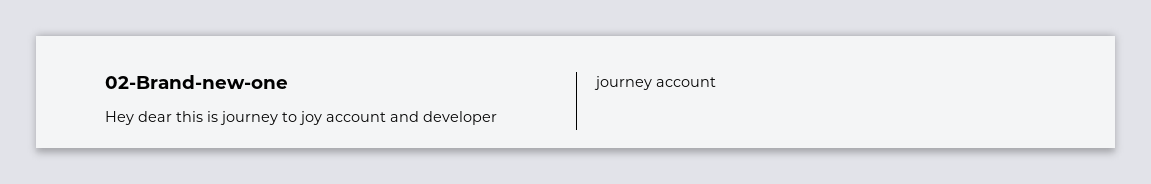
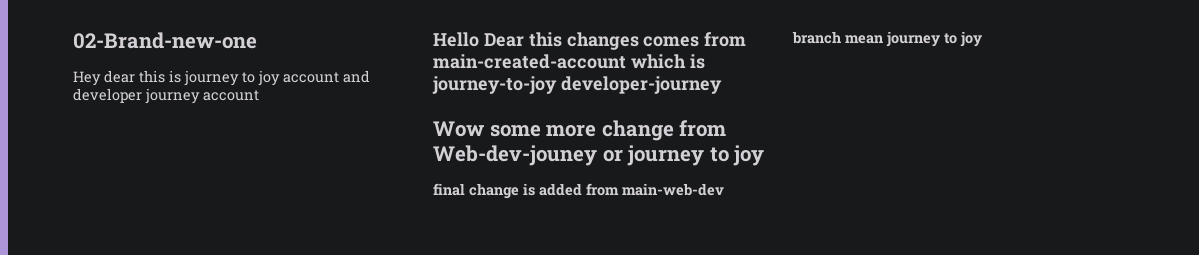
(716, 82) none -> [433,32,747,50] [433,54,705,69] [432,76,722,94] [433,120,727,141] [433,145,765,166] [433,183,724,199] [792,31,982,47] // Hello Dear this changes comes from main-created-account which is journey-to-joy developer-journey // Wow some more change from Web-dev-jouney or journey to joy // final change is added from main-web-dev branch mean journey to joy

